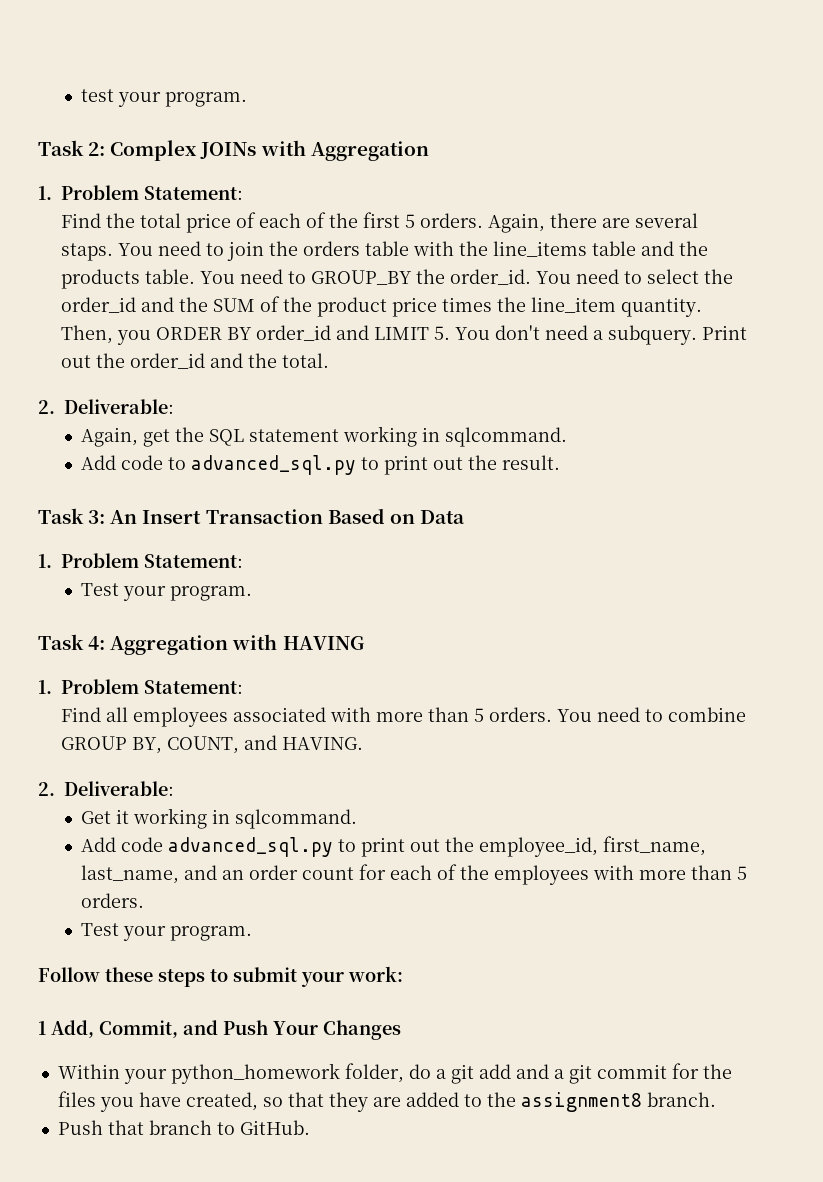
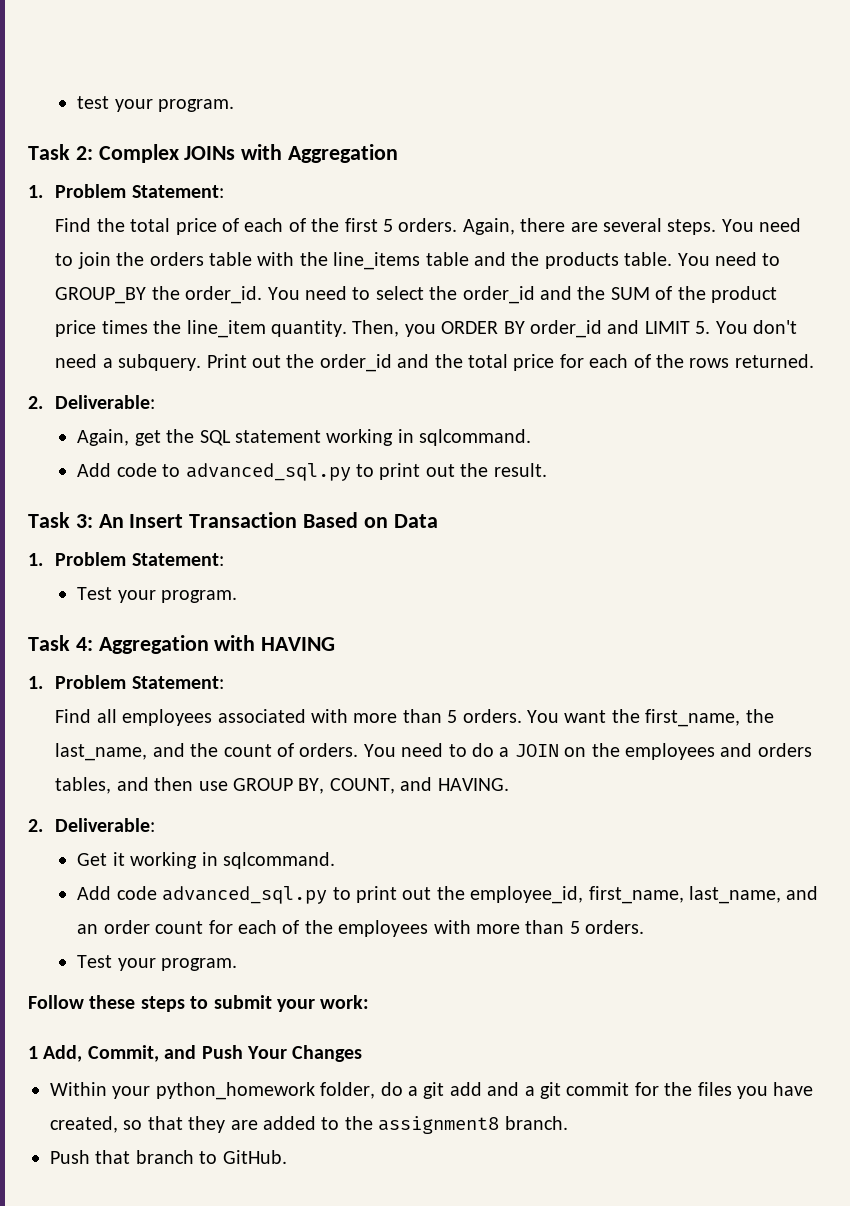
[61,243,114,261] staps. -> [667,219,717,235] steps.
[282,353,330,368] total. -> [467,354,814,371] total price for each of the rows returned.
[597,707,747,722] need to combine -> [564,709,774,727] [55,743,812,761] [55,777,228,794] want the first_name, the last_name, and the count of orders. You need to do a JOIN on the employees and orders tables, and then use

